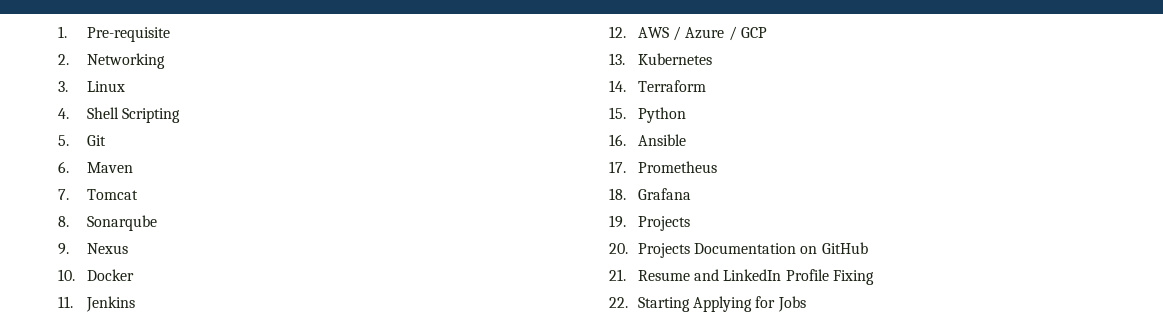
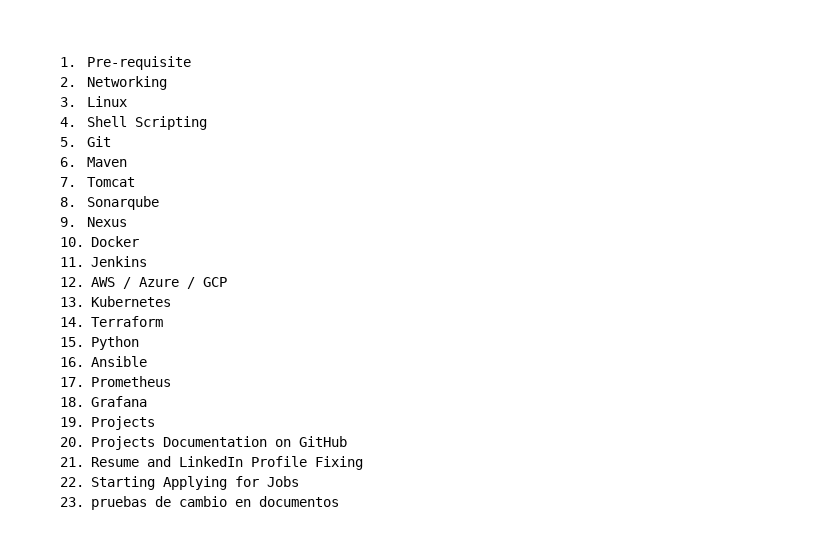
(806, 304) none -> [60,496,339,510] // 23. pruebas de cambio en documentos

